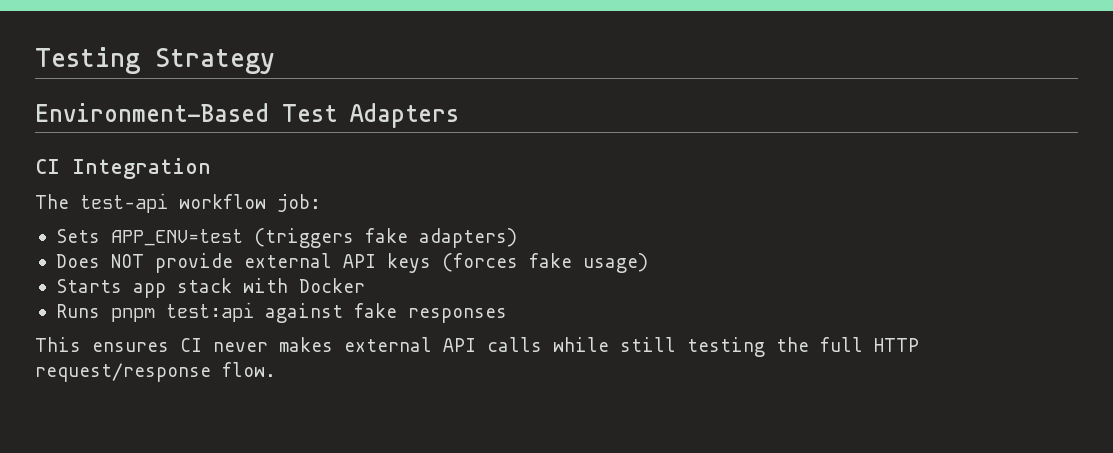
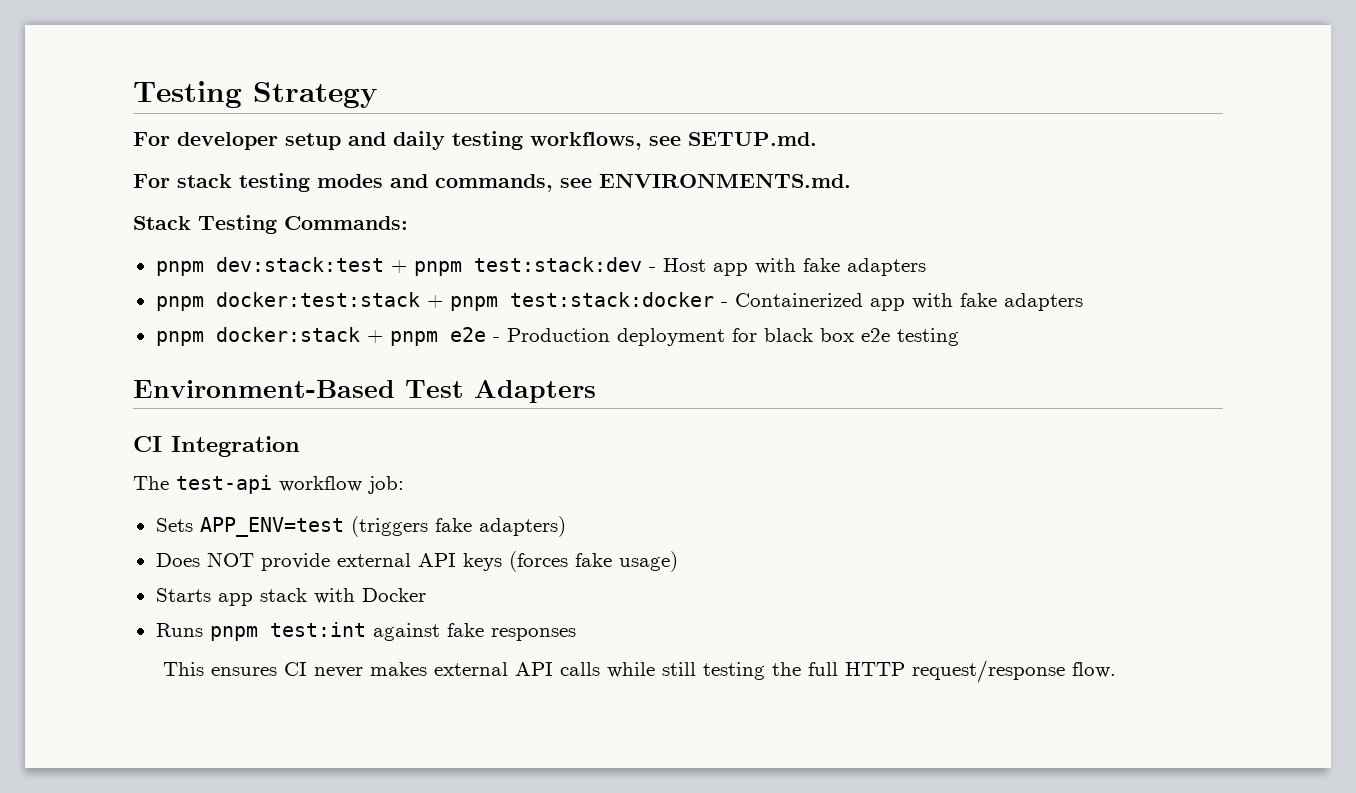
(275, 61) none -> [133,131,817,150] [133,173,851,192] [133,215,408,234] [155,257,926,276] [155,292,1083,311] [155,327,959,346] // For developer setup and daily testing workflows, see SETUP.md. // For stack testing modes and commands, see ENVIRONMENTS.md. // Stack Testing Commands: // pnpm dev:stack:test + pnpm test:stack:dev - Host app with fake adapters // pnpm docker:test:stack + pnpm test:stack:docker - Containerized app with fake adapters // pnpm docker:stack + pnpm e2e - Production deployment for black box e2e testing
[165,302,254,322] test:api -> [269,622,366,637] test:int

